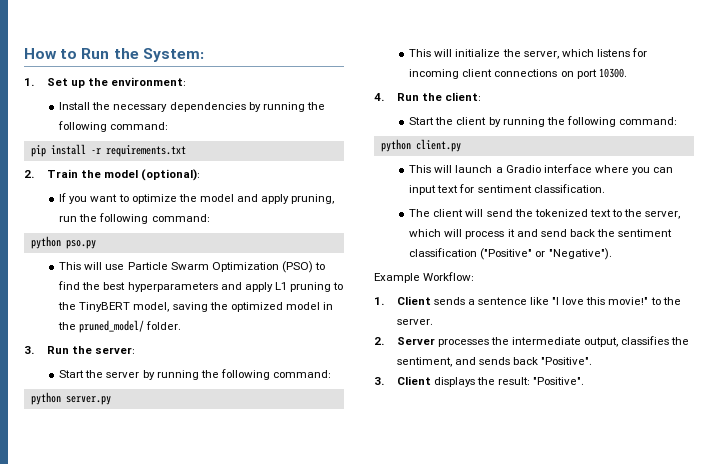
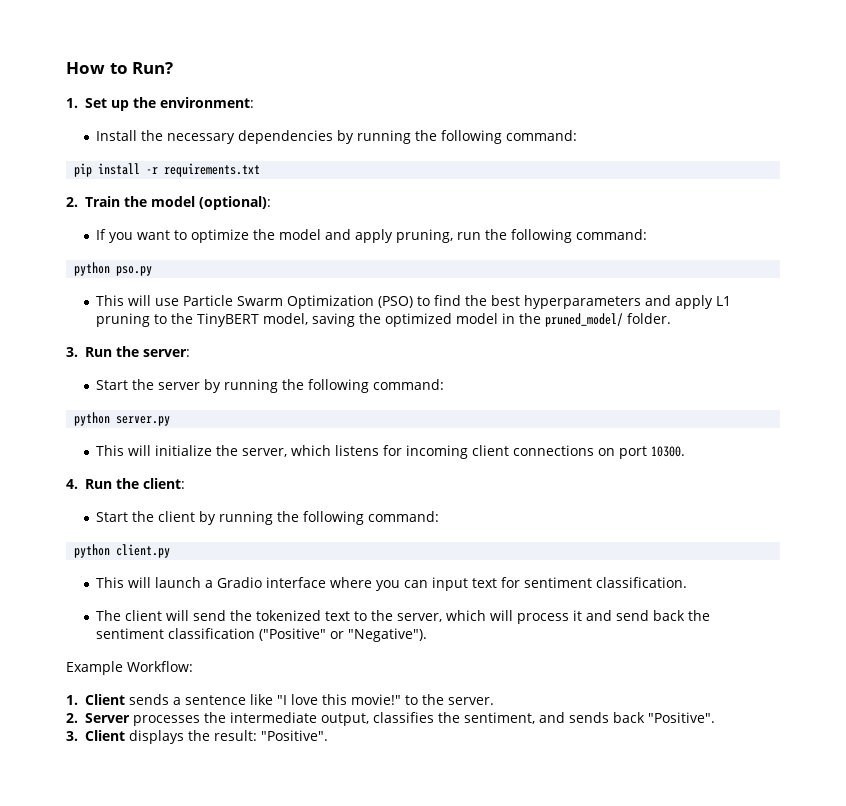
[81,48,204,62] Run the System: -> [132,62,174,74] Run?

